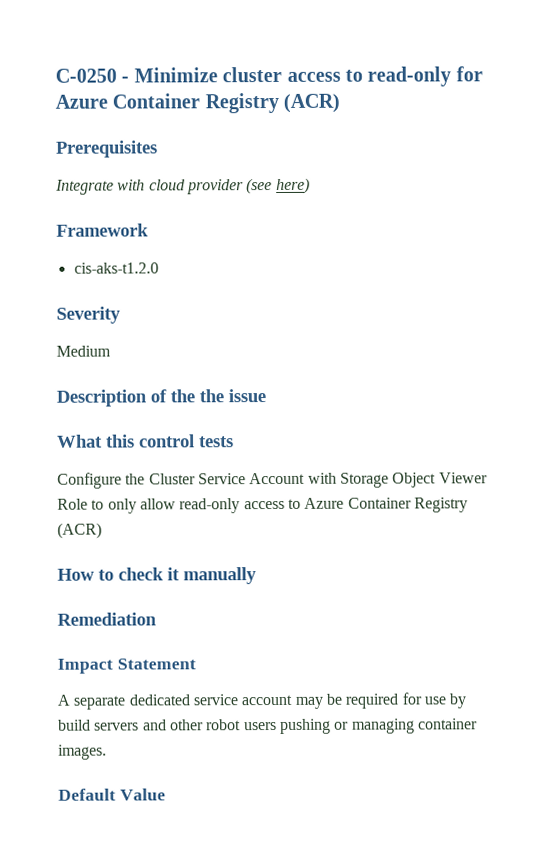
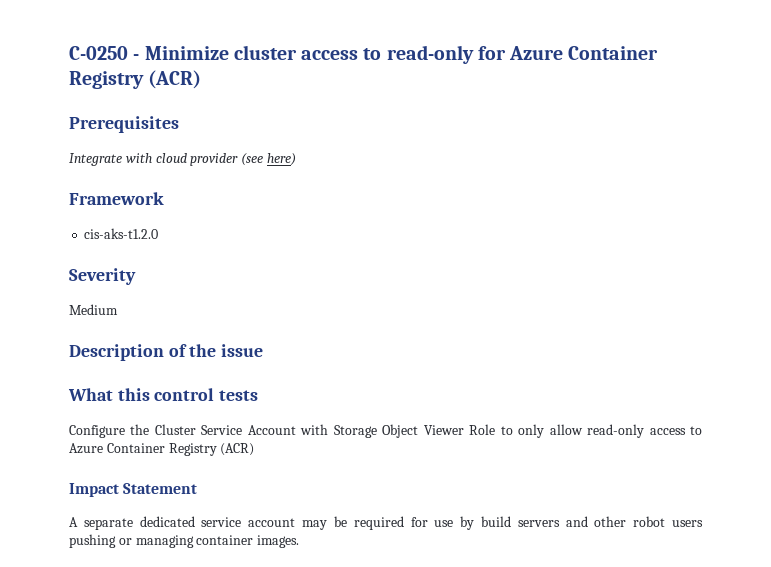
[199,389,224,403] the -> (217, 350) none
[57,567,257,585] [57,612,157,626] // How to check it manually // Remediation -> (255, 449) none
[58,788,166,801] // Default Value -> (300, 541) none

